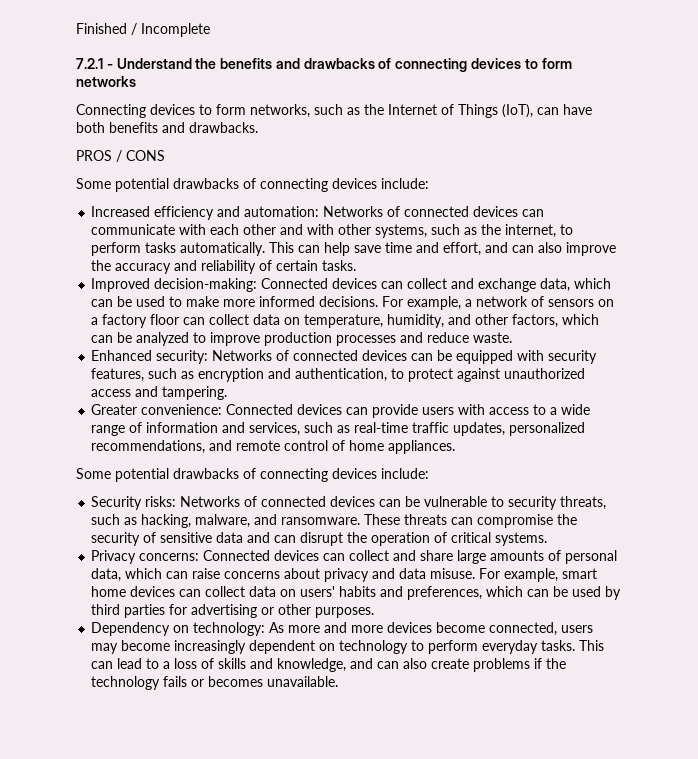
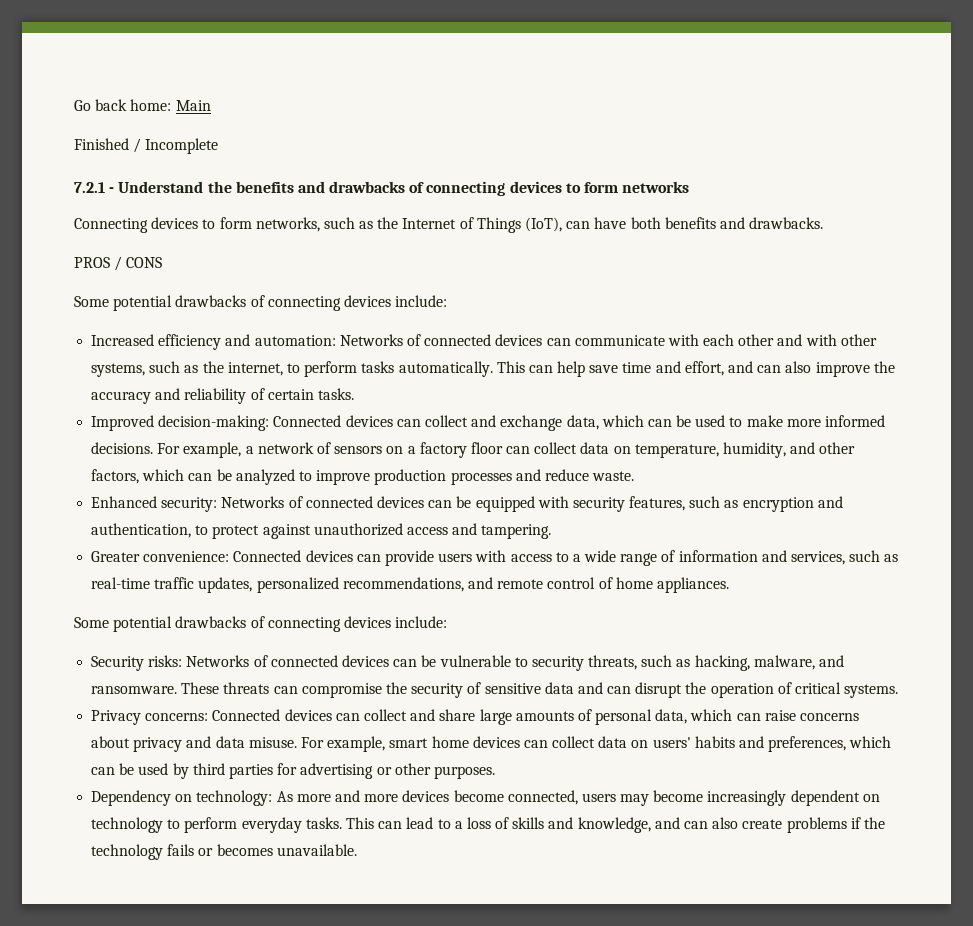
(76, 28) none -> [74,99,211,111] Go back home: Main //

